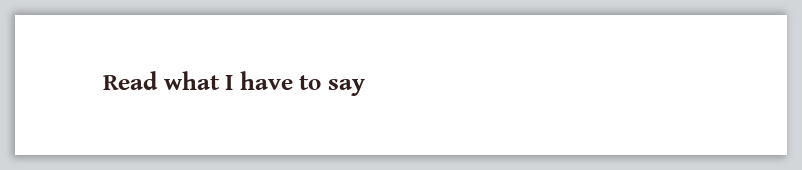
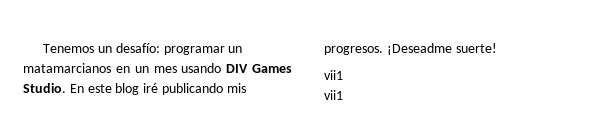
[103,71,366,96] Read what I have to say -> [43,43,243,55] [23,63,292,73] [23,83,246,95] [324,43,497,55] [324,70,343,80] [324,90,343,100] Tenemos un desafío: programar un matamarcianos en un mes usando DIV Games Studio. En este blog iré publicando mis progresos. ¡Deseadme suerte! // vii1 // vii1

